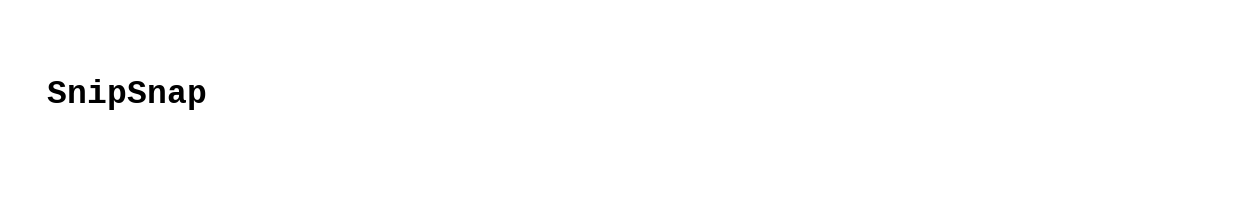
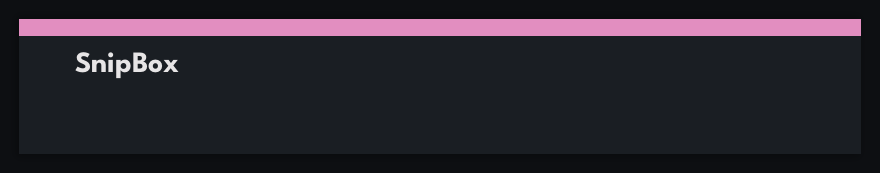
[47,79,207,110] SnipSnap -> [75,52,179,79] SnipBox

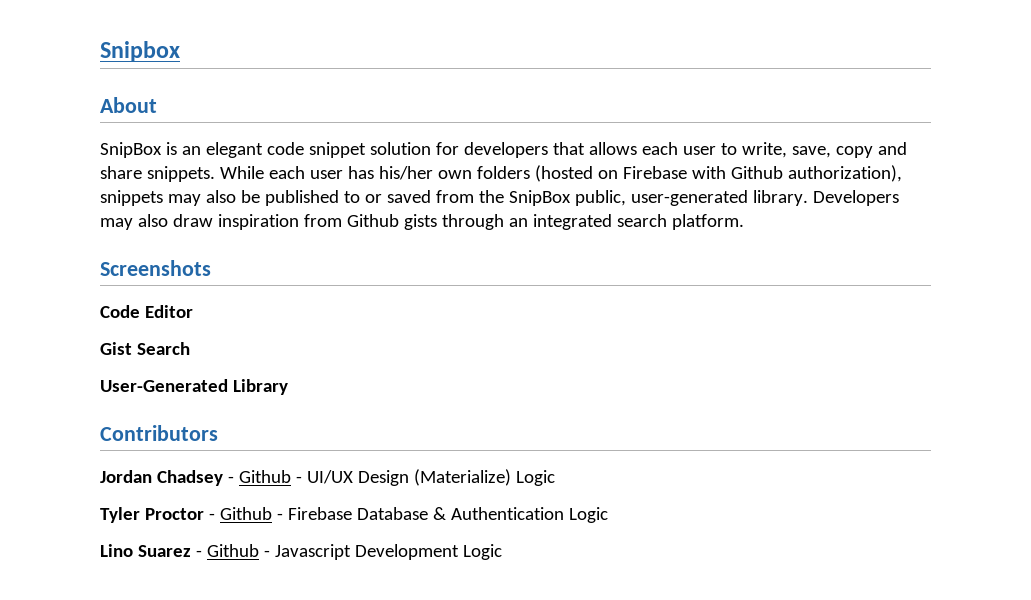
[75,52,179,79] SnipBox -> [100,41,180,62] [100,97,157,113] [100,142,907,158] [100,165,902,182] [100,190,899,206] [100,214,744,230] [100,260,211,276] [100,305,193,318] [100,342,190,355] [100,379,288,395] [100,425,218,441] [100,469,555,486] [100,507,608,523] [100,544,502,560] Snipbox // About // SnipBox is an elegant code snippet solution for developers that allows each user to write, save, copy and share snippets. While each user has his/her own folders (hosted on Firebase with Github authorization), snippets may also be published to or saved from the SnipBox public, user-generated library. Developers may also draw inspiration from Github gists through an integrated search platform. // Screenshots // Code Editor // Gist Search // User-Generated Library // Contributors // Jordan Chadsey - Github - UI/UX Design (Materialize) Logic // Tyler Proctor - Github - Firebase Database & Authentication Logic // Lino Suarez - Github - Javascript Development Logic

